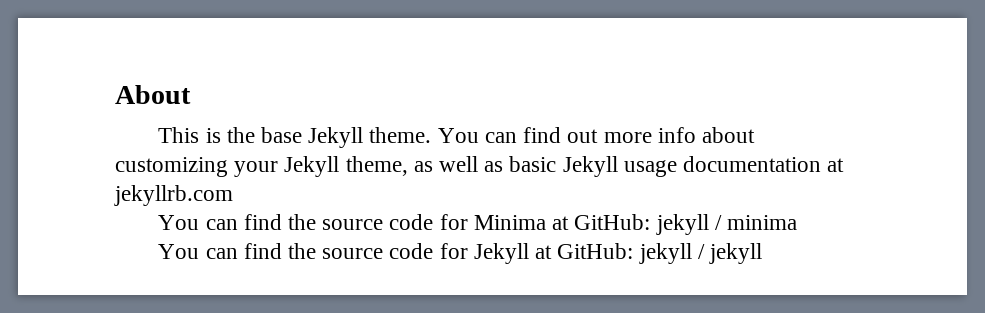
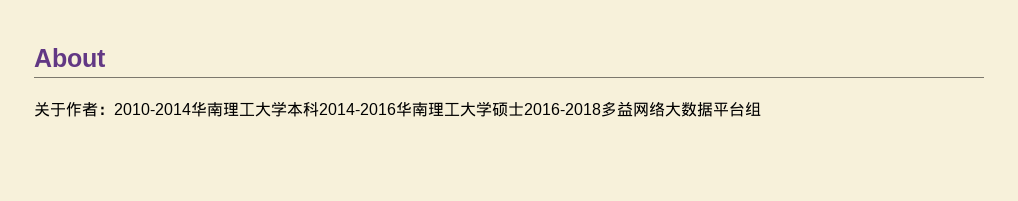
[158,127,755,148] [115,156,845,177] [114,185,233,206] [158,214,797,235] [158,243,762,264] This is the base Jekyll theme. You can find out more info about customizing your Jekyll theme, as well as basic Jekyll usage documentation at jekyllrb.com // You can find the source code for Minima at GitHub: jekyll / minima // You can find the source code for Jekyll at GitHub: jekyll / jekyll -> [34,101,761,117] 关于作者：2010-2014华南理工大学本科2014-2016华南理工大学硕士2016-2018多益网络大数据平台组

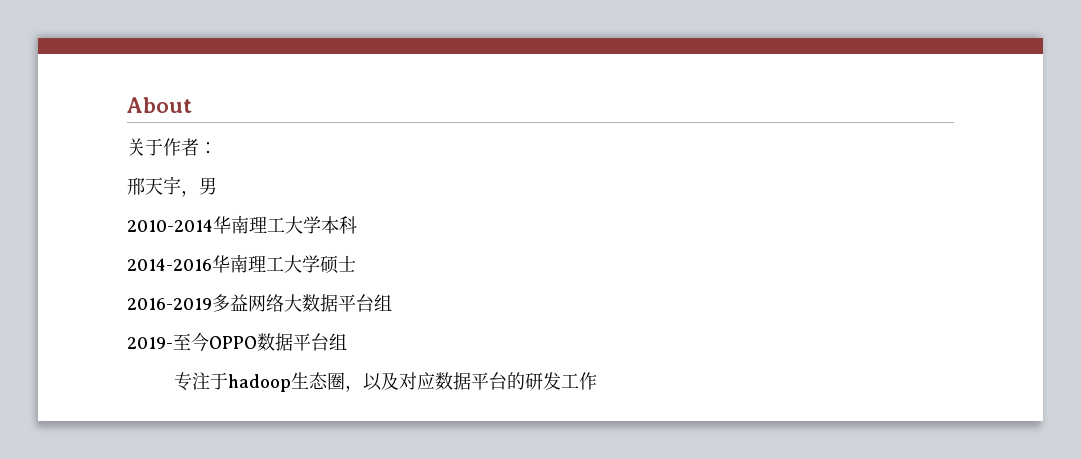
(114, 110) none -> [127,176,217,197] // 邢天宇，男 //
(319, 109) none -> (357, 225) //
[524,103,601,115] 2016-2018 -> [127,298,212,310] // 2016-2019
(761, 109) none -> [127,333,347,352] [173,372,597,392] // 2019-至今OPPO数据平台组 // 专注于hadoop生态圈，以及对应数据平台的研发工作

